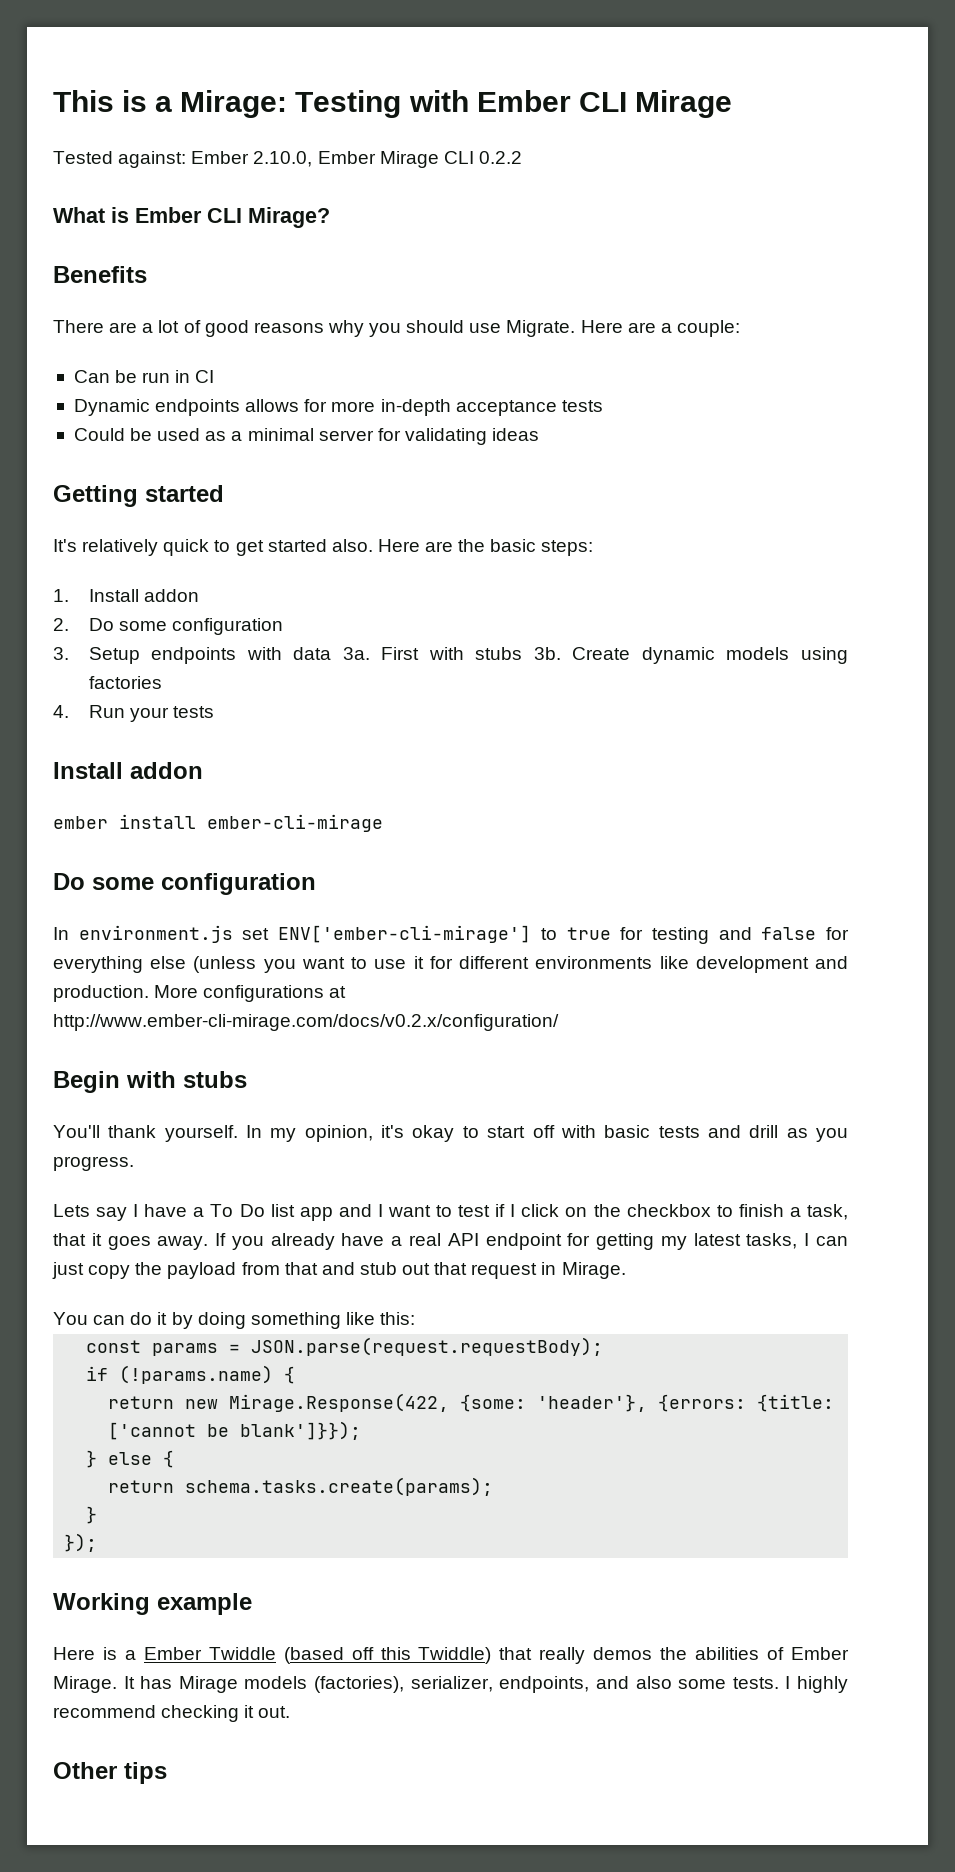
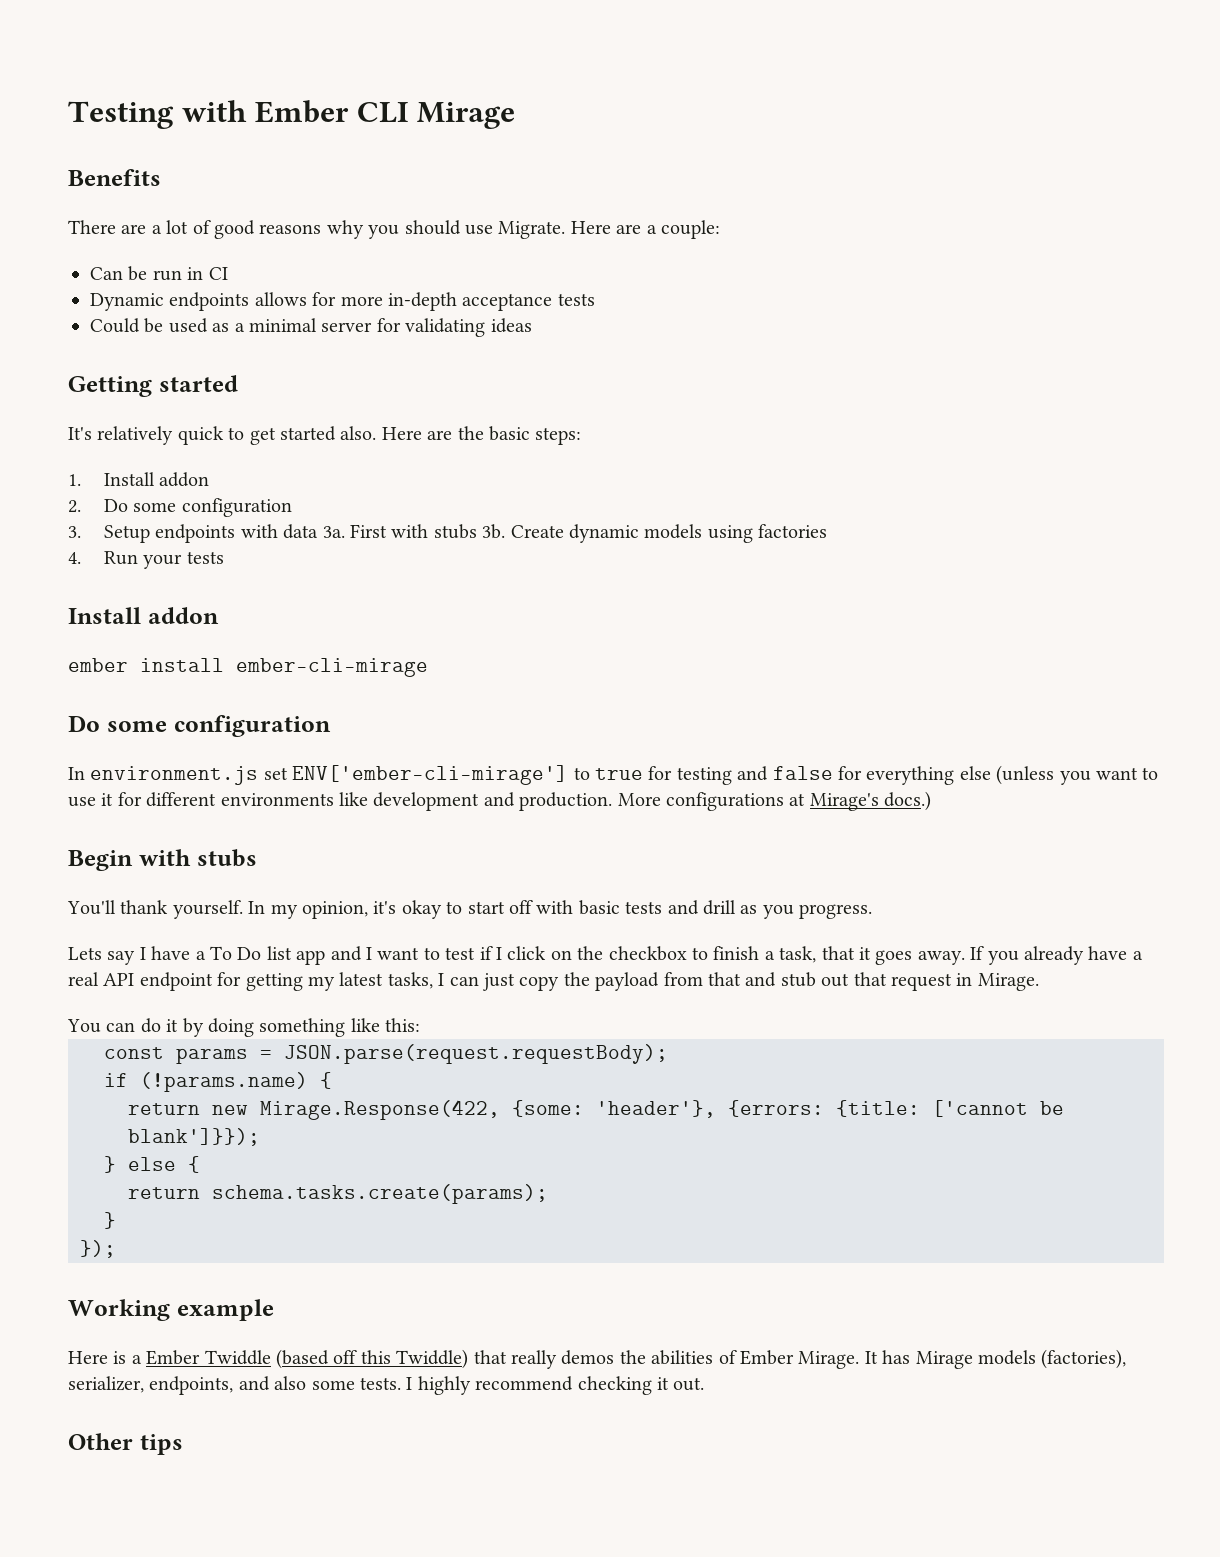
[53,90,288,118] This is a Mirage: -> (68, 115) none
[53,151,522,168] [53,207,330,228] // Tested against: Ember 2.10.0, Ember Mirage CLI 0.2.2 // What is Ember CLI Mirage? -> (516, 115) none
[53,1014,559,1031] http://www.ember-cli-mirage.com/docs/v0.2.x/configuration/ -> [809,791,932,811] Mirage's docs.)

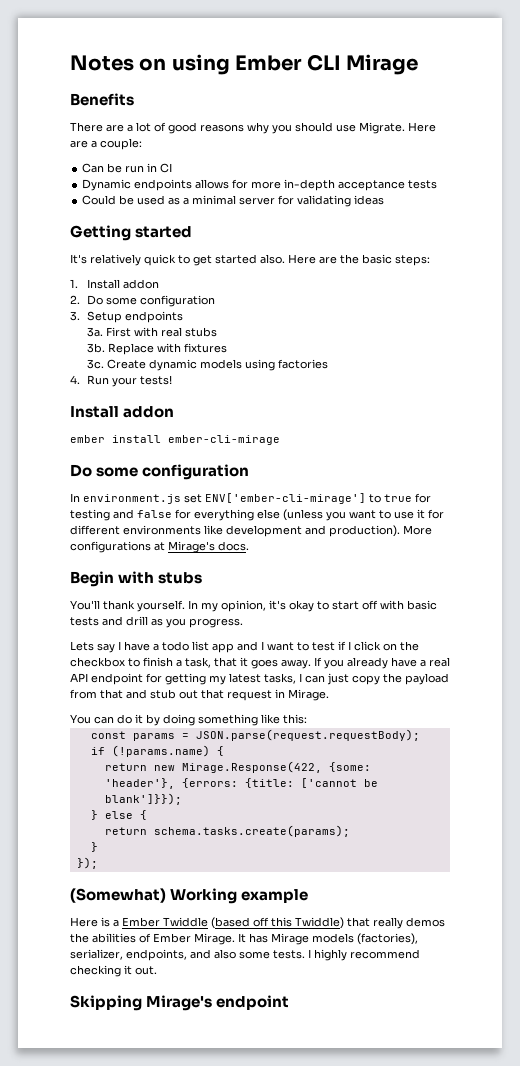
[68,100,247,129] Testing with -> [70,54,230,75] Notes on using
[240,524,319,539] with data -> (183, 317) //
[433,524,506,539] stubs 3b. -> [160,327,217,337] [86,343,227,355] [86,359,104,369] real stubs // 3b. Replace with fixtures // 3c.
[186,551,224,564] tests -> [139,375,172,385] tests!
[519,792,613,811] production. -> [329,525,400,537] production).
[884,791,932,811] docs.) -> [218,541,249,551] docs.
[210,946,262,960] To Do -> [162,641,189,651] todo
(116, 1249) none -> [70,888,166,903] (Somewhat)
[68,1433,183,1455] Other tips -> [70,995,290,1011] Skipping Mirage's endpoint

